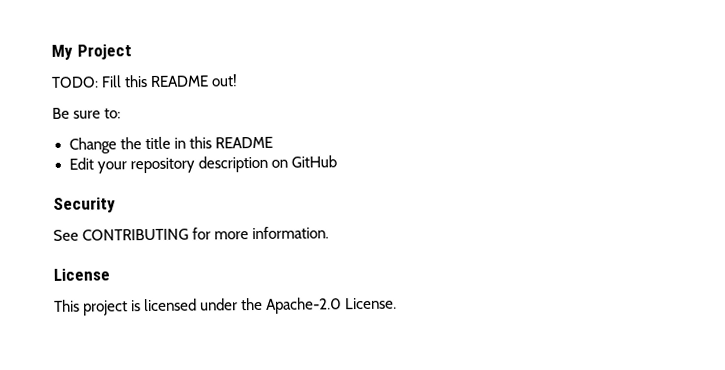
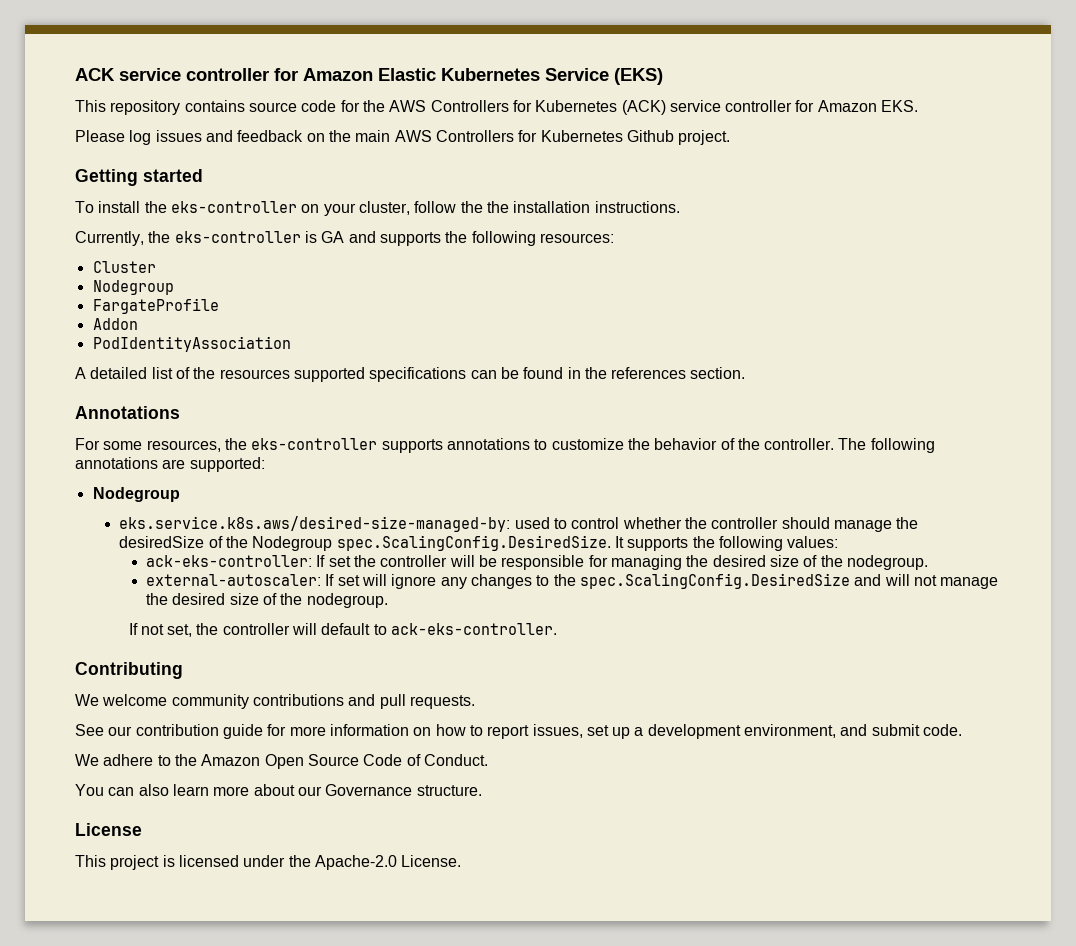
[51,44,132,60] [51,74,239,88] [52,107,122,119] [68,136,273,154] [68,155,337,174] [53,197,116,213] [53,226,330,241] My Project // TODO: Fill this README out! // Be sure to: // Change the title in this README // Edit your repository description on GitHub // Security // See CONTRIBUTING for more information. -> [75,68,663,85] [75,100,919,115] [75,130,731,145] [75,169,203,186] [75,201,680,216] [75,231,614,246] [92,261,156,273] [92,280,174,295] [92,298,219,314] [92,318,138,330] [92,336,291,352] [75,367,746,382] [75,406,180,419] [75,438,935,453] [75,457,265,472] [92,487,180,502] [119,516,919,532] [119,535,839,551] [146,555,928,570] [146,573,999,589] [146,593,388,608] [128,623,558,637] [75,662,183,679] [75,694,475,709] [75,724,963,739] [75,754,488,769] [75,784,482,796] ACK service controller for Amazon Elastic Kubernetes Service (EKS) // This repository contains source code for the AWS Controllers for Kubernetes (ACK) service controller for Amazon EKS. // Please log issues and feedback on the main AWS Controllers for Kubernetes Github project. // Getting started // To install the eks-controller on your cluster, follow the the installation instructions. // Currently, the eks-controller is GA and supports the following resources: // Cluster // Nodegroup // FargateProfile // Addon // PodIdentityAssociation // A detailed list of the resources supported specifications can be found in the references section. // Annotations // For some resources, the eks-controller supports annotations to customize the behavior of the controller. The following annotations are supported: // Nodegroup // eks.service.k8s.aws/desired-size-managed-by: used to control whether the controller should manage the desiredSize of the Nodegroup spec.ScalingConfig.DesiredSize. It supports the following values: // ack-eks-controller: If set the controller will be responsible for managing the desired size of the nodegroup. // external-autoscaler: If set will ignore any changes to the spec.ScalingConfig.DesiredSize and will not manage the desired size of the nodegroup. // If not set, the controller will default to ack-eks-controller. // Contributing // We welcome community contributions and pull requests. // See our contribution guide for more information on how to report issues, set up a development environment, and submit code. // We adhere to the Amazon Open Source Code of Conduct. // You can also learn more about our Governance structure.

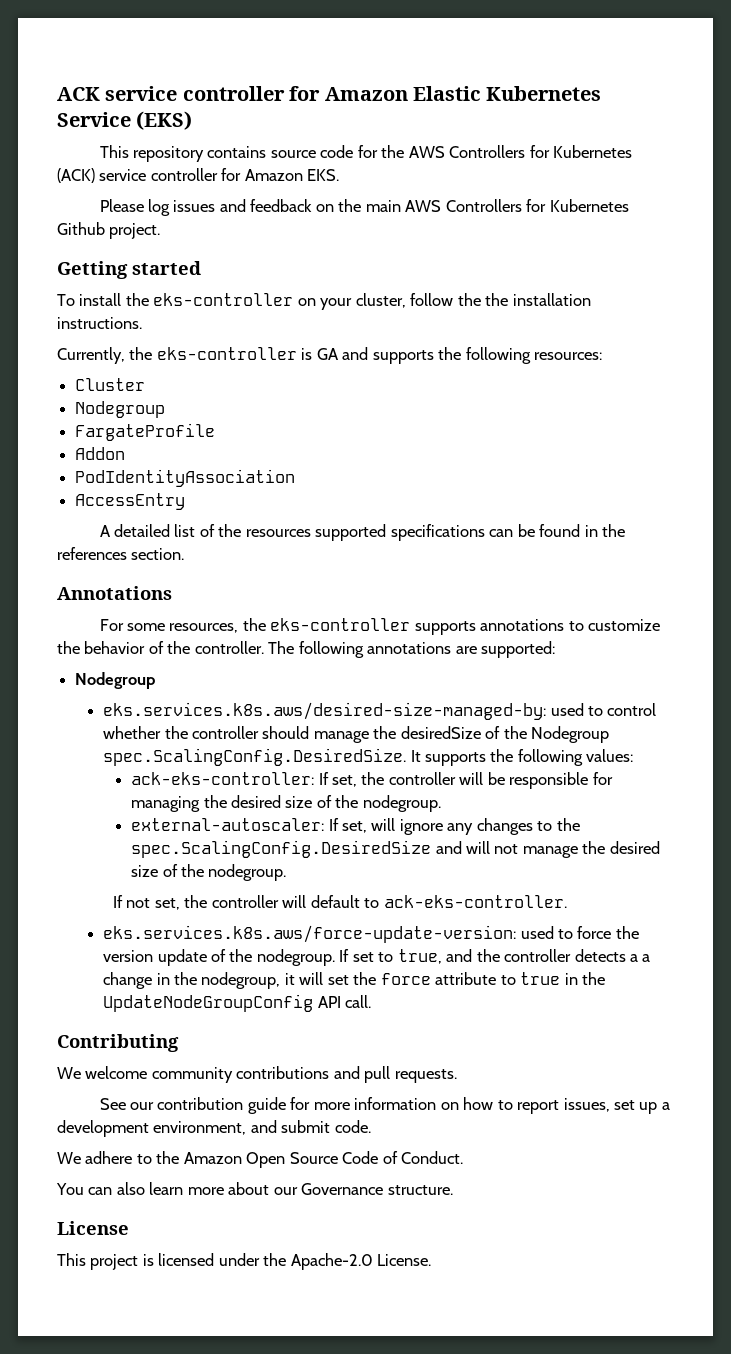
(291, 344) none -> [75,493,186,510] // AccessEntry
[119,516,511,532] eks.service.k8s.aws/desired-size-managed-by: -> [103,702,547,720] eks.services.k8s.aws/desired-size-managed-by:
[328,556,351,567] set -> [331,775,357,787] set,
[337,575,360,586] set -> [341,821,367,833] set,
(558, 629) none -> [103,925,639,943] [103,949,651,966] [103,972,606,989] [103,994,372,1012] // eks.services.k8s.aws/force-update-version: used to force the version update of the nodegroup. If set to true, and the controller detects a a change in the nodegroup, it will set the force attribute to true in the UpdateNodeGroupConfig API call.

